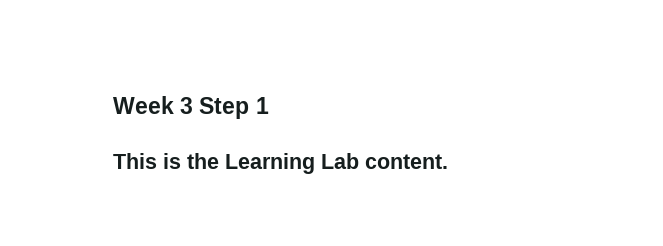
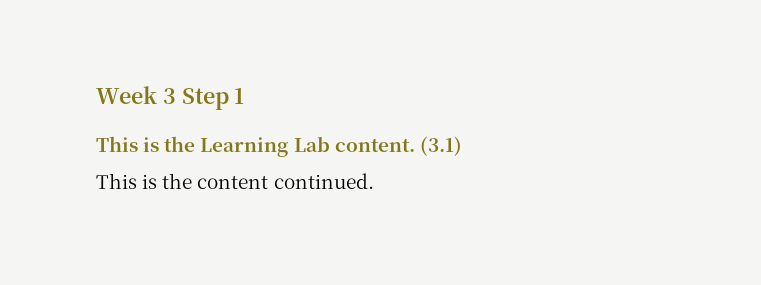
(448, 161) none -> [419,136,462,156] [96,173,374,189] (3.1) // This is the content continued.

